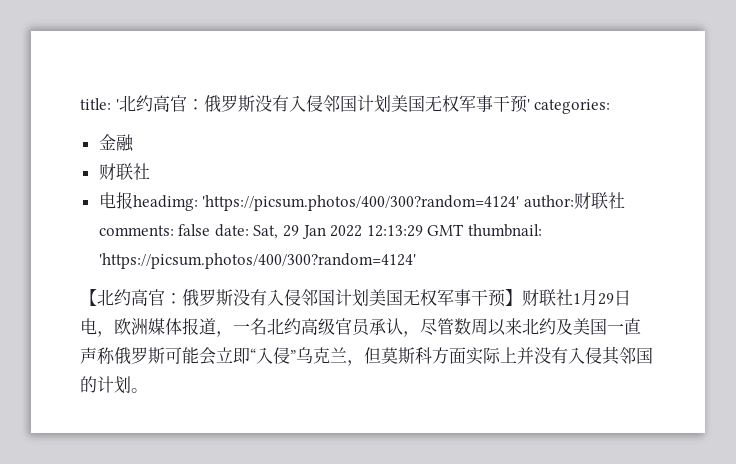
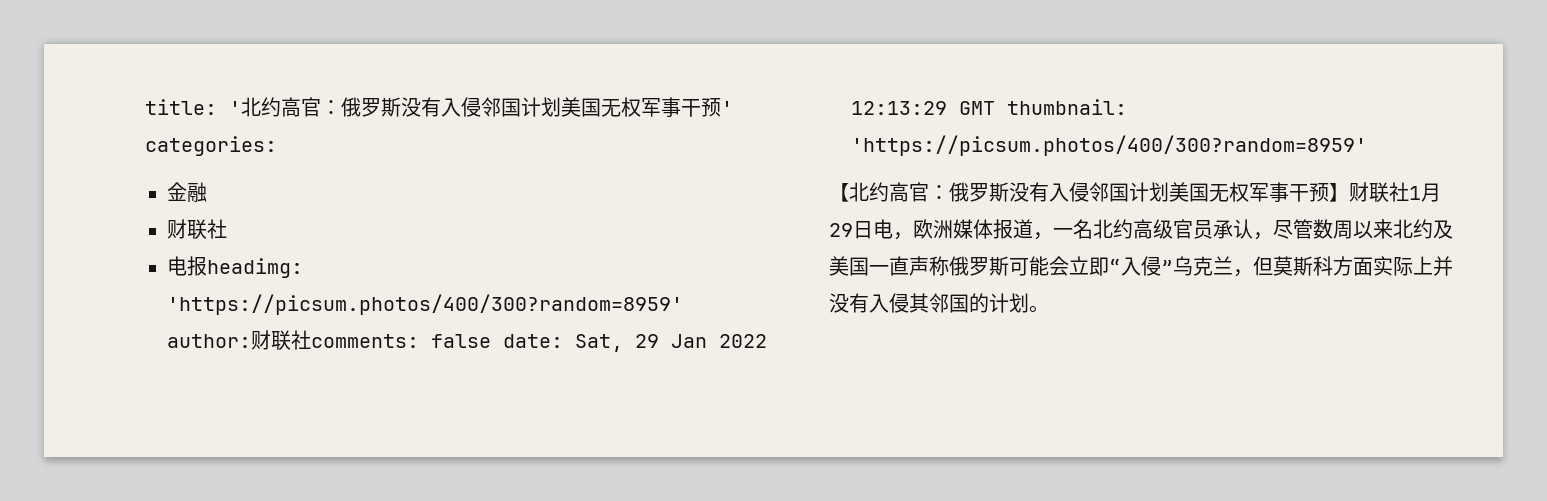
[202,195,520,211] 'https://picsum.photos/400/300?random=4124' -> [167,294,683,315] 'https://picsum.photos/400/300?random=8959'
[98,253,416,269] 'https://picsum.photos/400/300?random=4124' -> [851,135,1367,156] 'https://picsum.photos/400/300?random=8959'

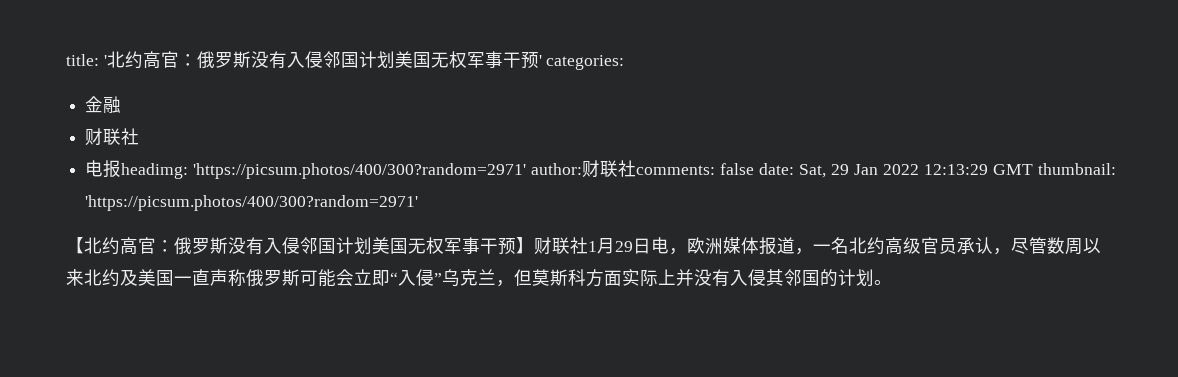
[167,294,683,315] 'https://picsum.photos/400/300?random=8959' -> [193,163,527,179] 'https://picsum.photos/400/300?random=2971'
[851,135,1367,156] 'https://picsum.photos/400/300?random=8959' -> [85,195,419,211] 'https://picsum.photos/400/300?random=2971'

